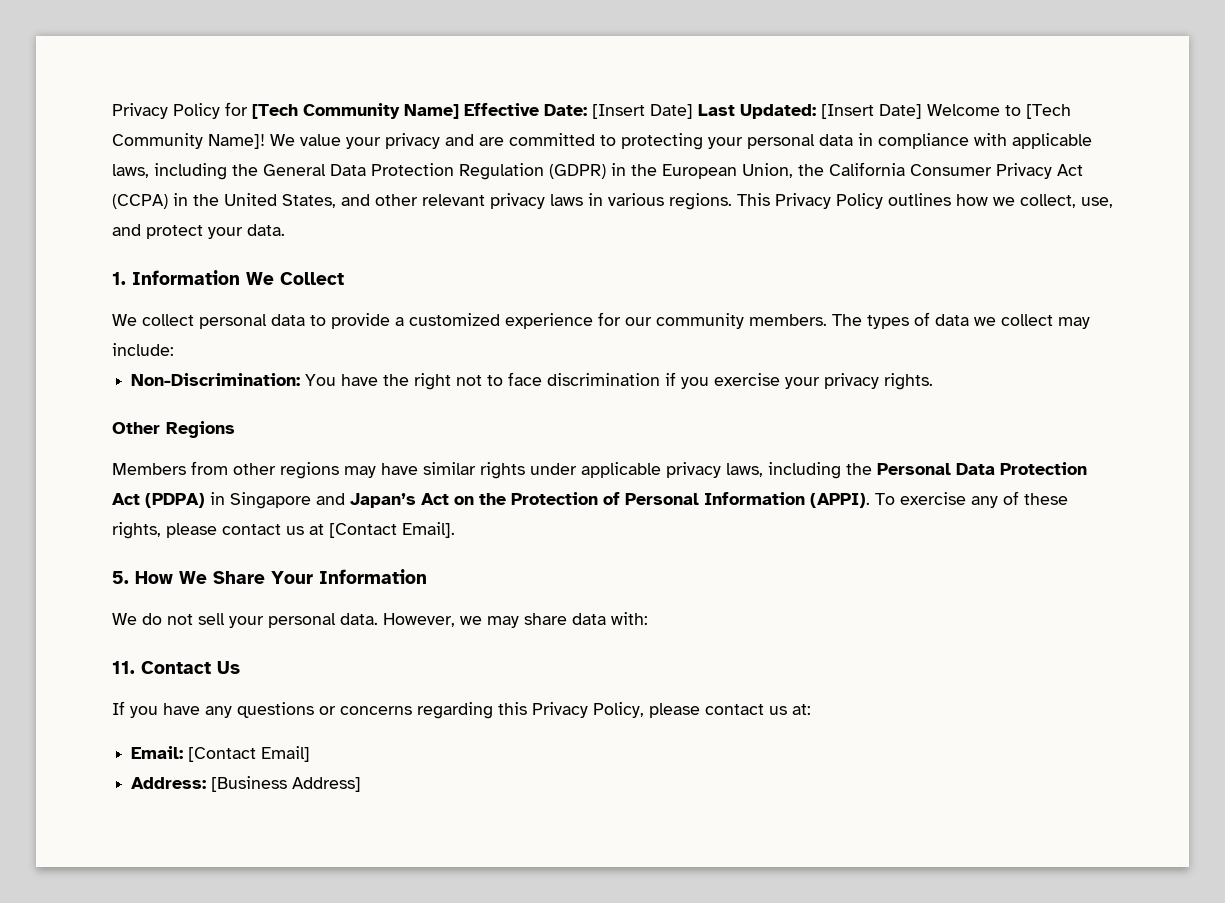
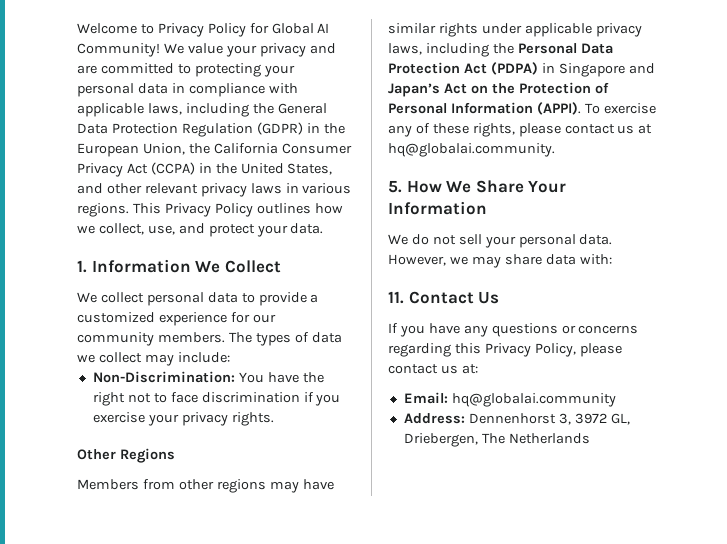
(112, 111) none -> [77,23,154,34] Welcome to
[252,103,1071,119] [112,133,265,149] [Tech Community Name] Effective Date: [Insert Date] Last Updated: [Insert Date] Welcome to [Tech Community Name]! -> [271,23,330,34] [77,43,160,57] Global AI Community!
[329,522,455,538] [Contact Email]. -> [388,143,555,157] hq@globalai.community.
[188,746,311,762] [Contact Email] -> [451,393,616,407] hq@globalai.community
[211,776,362,792] [Business Address] -> [468,413,630,425] [403,433,590,447] Dennenhorst 3, 3972 GL, Driebergen, The Netherlands

